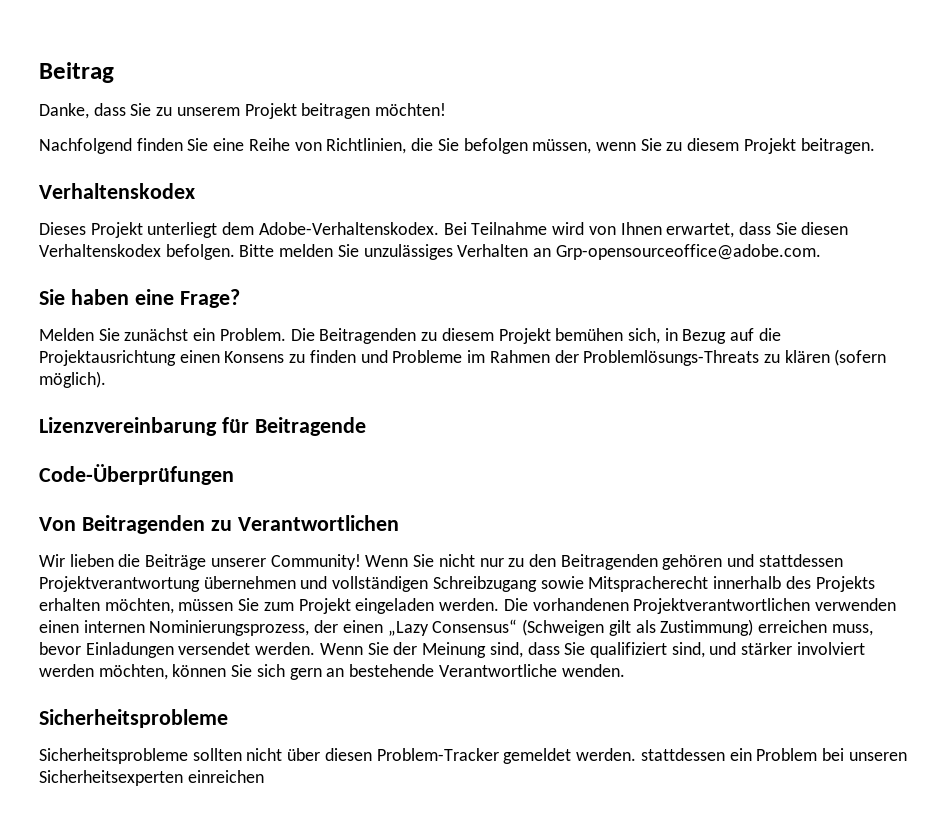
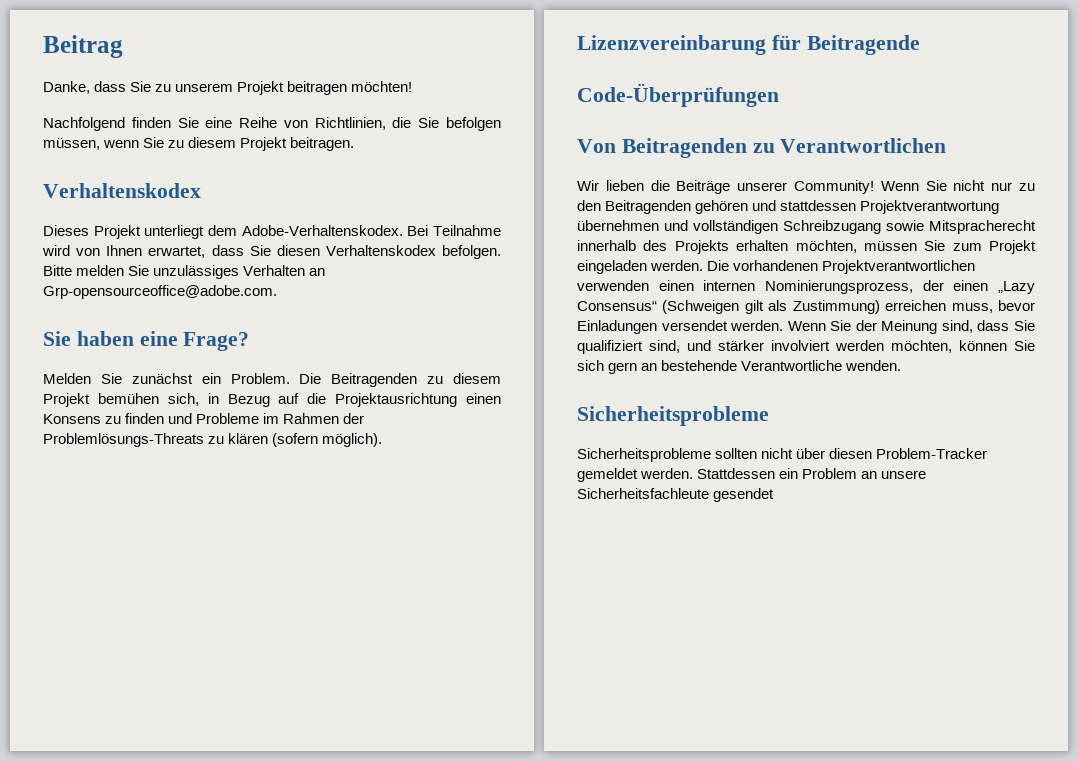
[640,748,725,761] stattdessen -> [697,468,776,479] Stattdessen
[821,748,907,761] [39,770,264,786] bei unseren Sicherheitsexperten einreichen -> [861,470,927,479] [577,488,775,502] an unsere Sicherheitsfachleute gesendet

